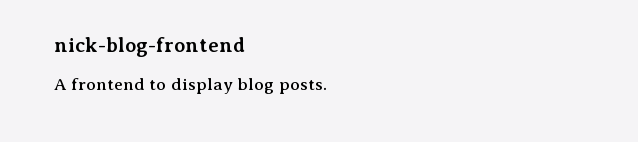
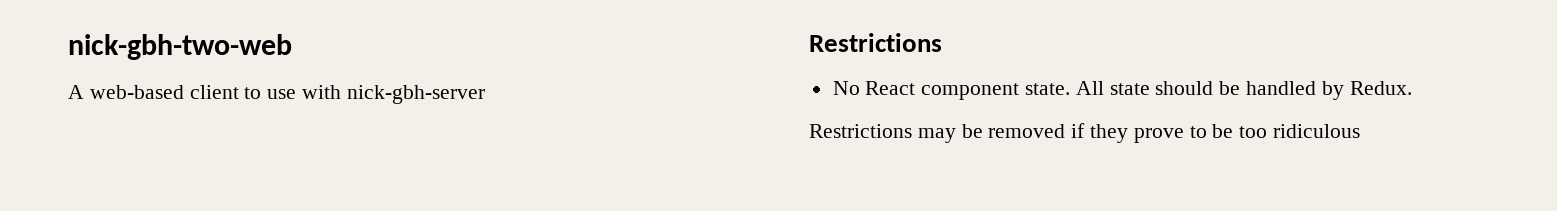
[54,37,245,57] nick-blog-frontend -> [68,34,292,60] nick-gbh-two-web
[70,78,327,94] frontend to display blog posts. -> [89,85,485,104] [809,33,942,52] [832,81,1412,100] [809,123,1361,143] web-based client to use with nick-gbh-server // Restrictions // No React component state. All state should be handled by Redux. // Restrictions may be removed if they prove to be too ridiculous

